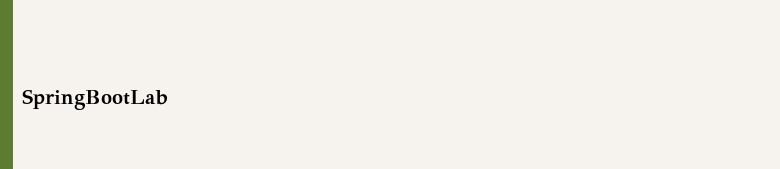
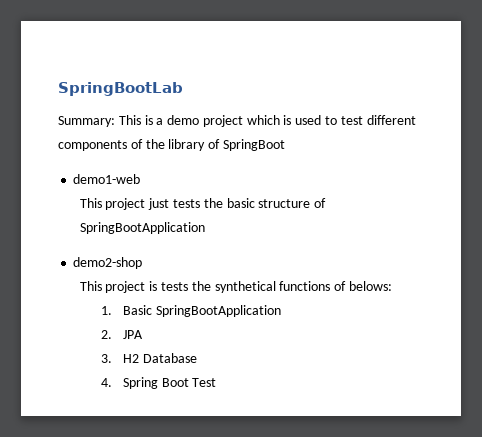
(168, 99) none -> [58,115,416,127] [58,139,285,151] [73,174,141,184] [79,198,327,210] [79,222,205,234] [73,257,143,269] [79,281,392,293] [101,305,281,317] [101,330,143,339] [101,353,197,363] [101,377,217,389] // Summary: This is a demo project which is used to test different components of the library of SpringBoot // demo1-web // This project just tests the basic structure of SpringBootApplication // demo2-shop // This project is tests the synthetical functions of belows: // 1. Basic SpringBootApplication // 2. JPA // 3. H2 Database // 4. Spring Boot Test

